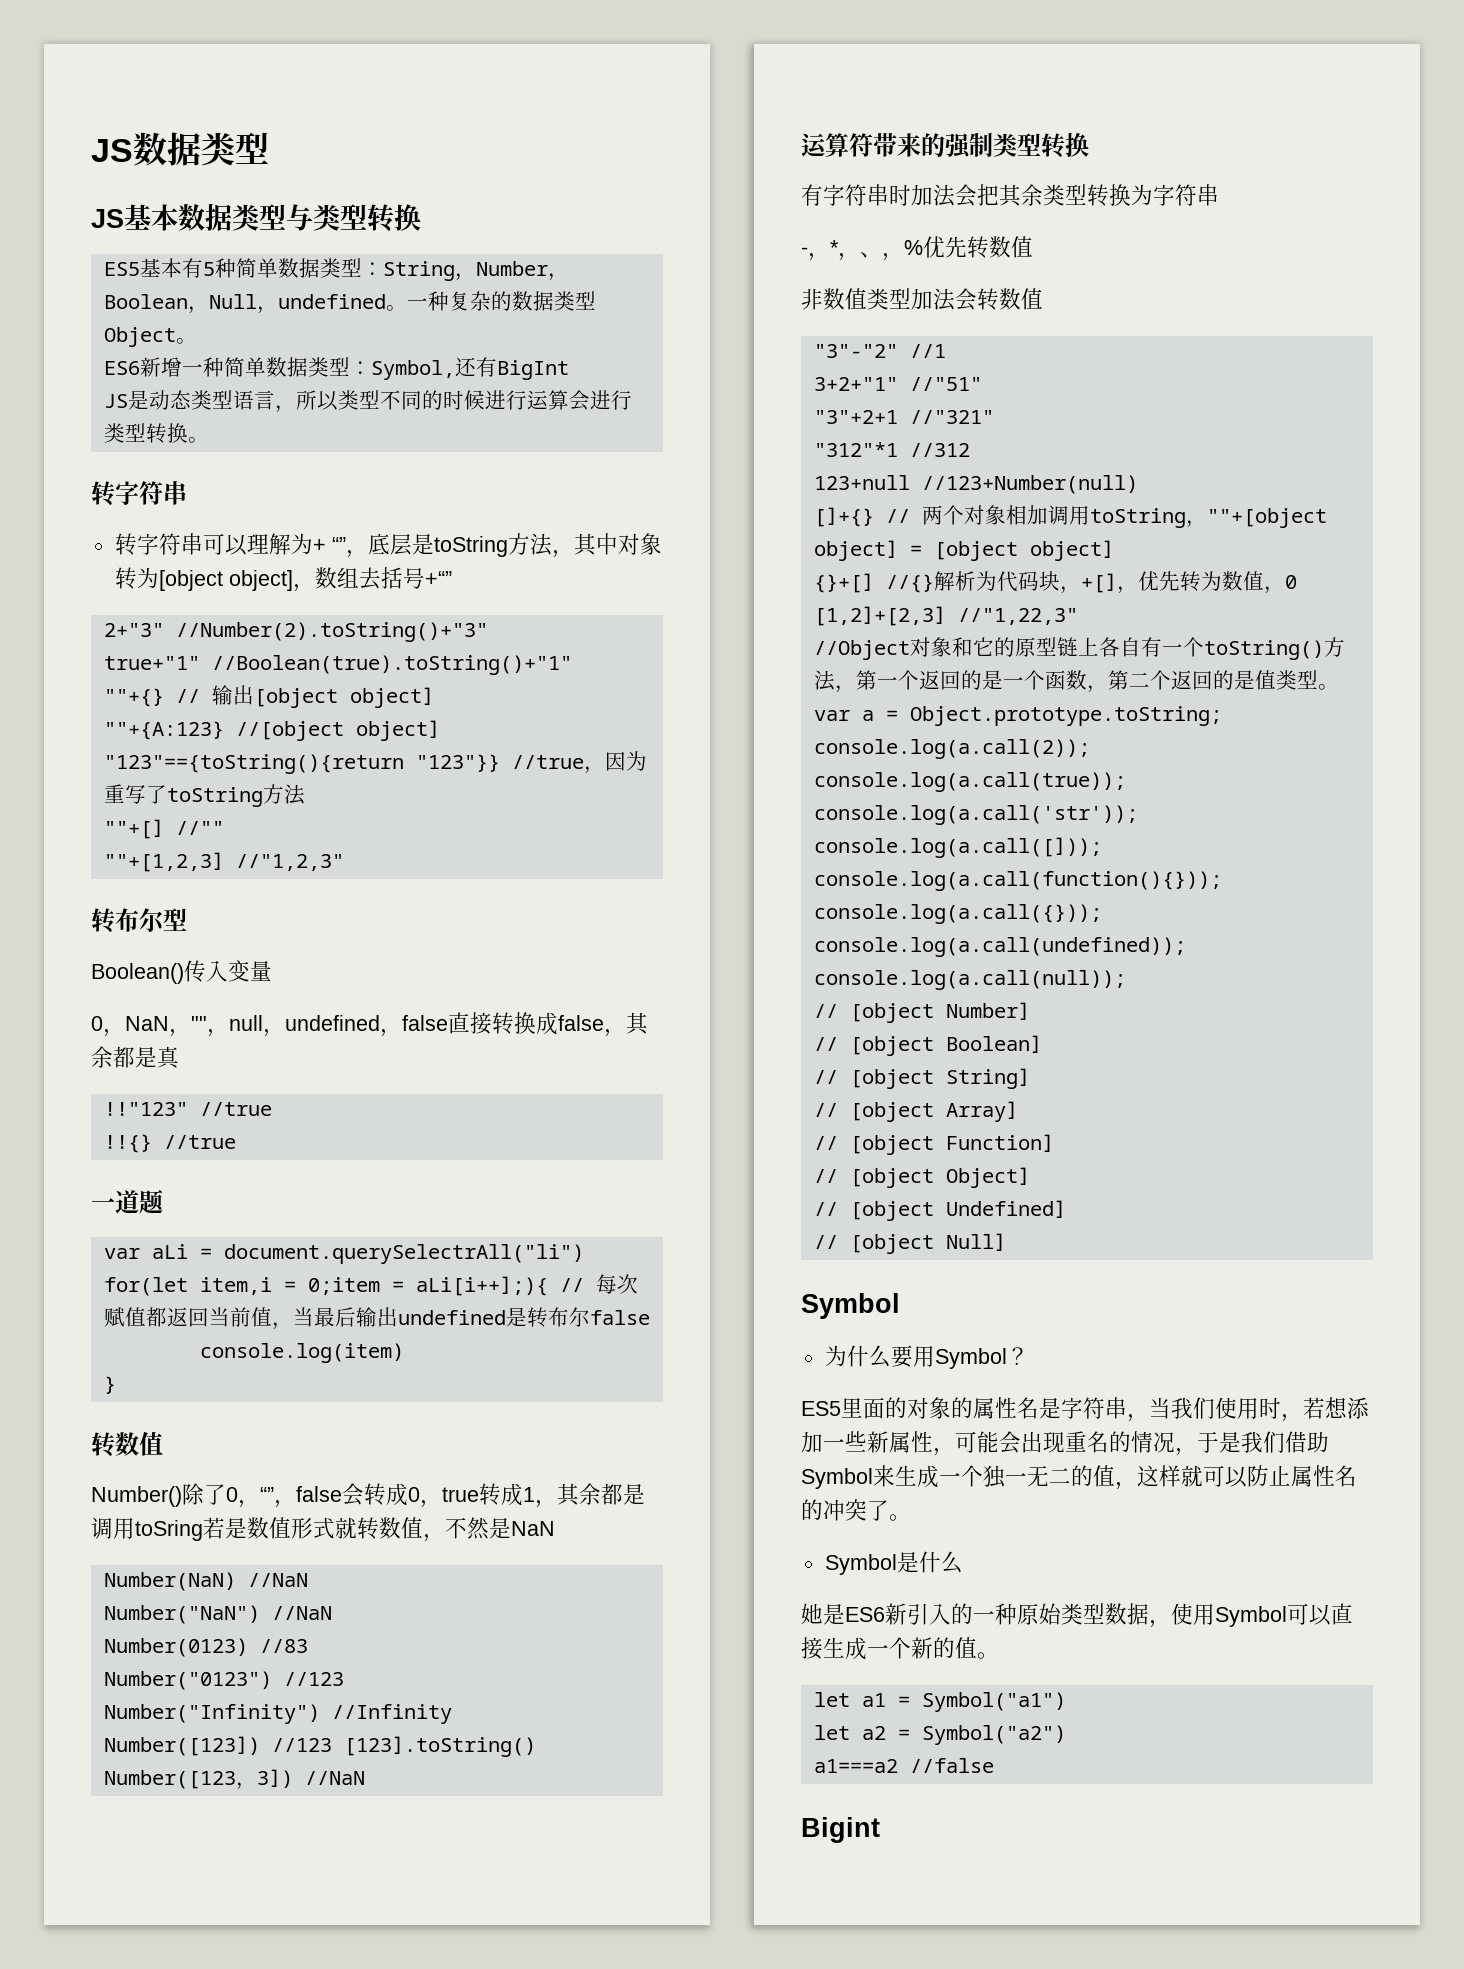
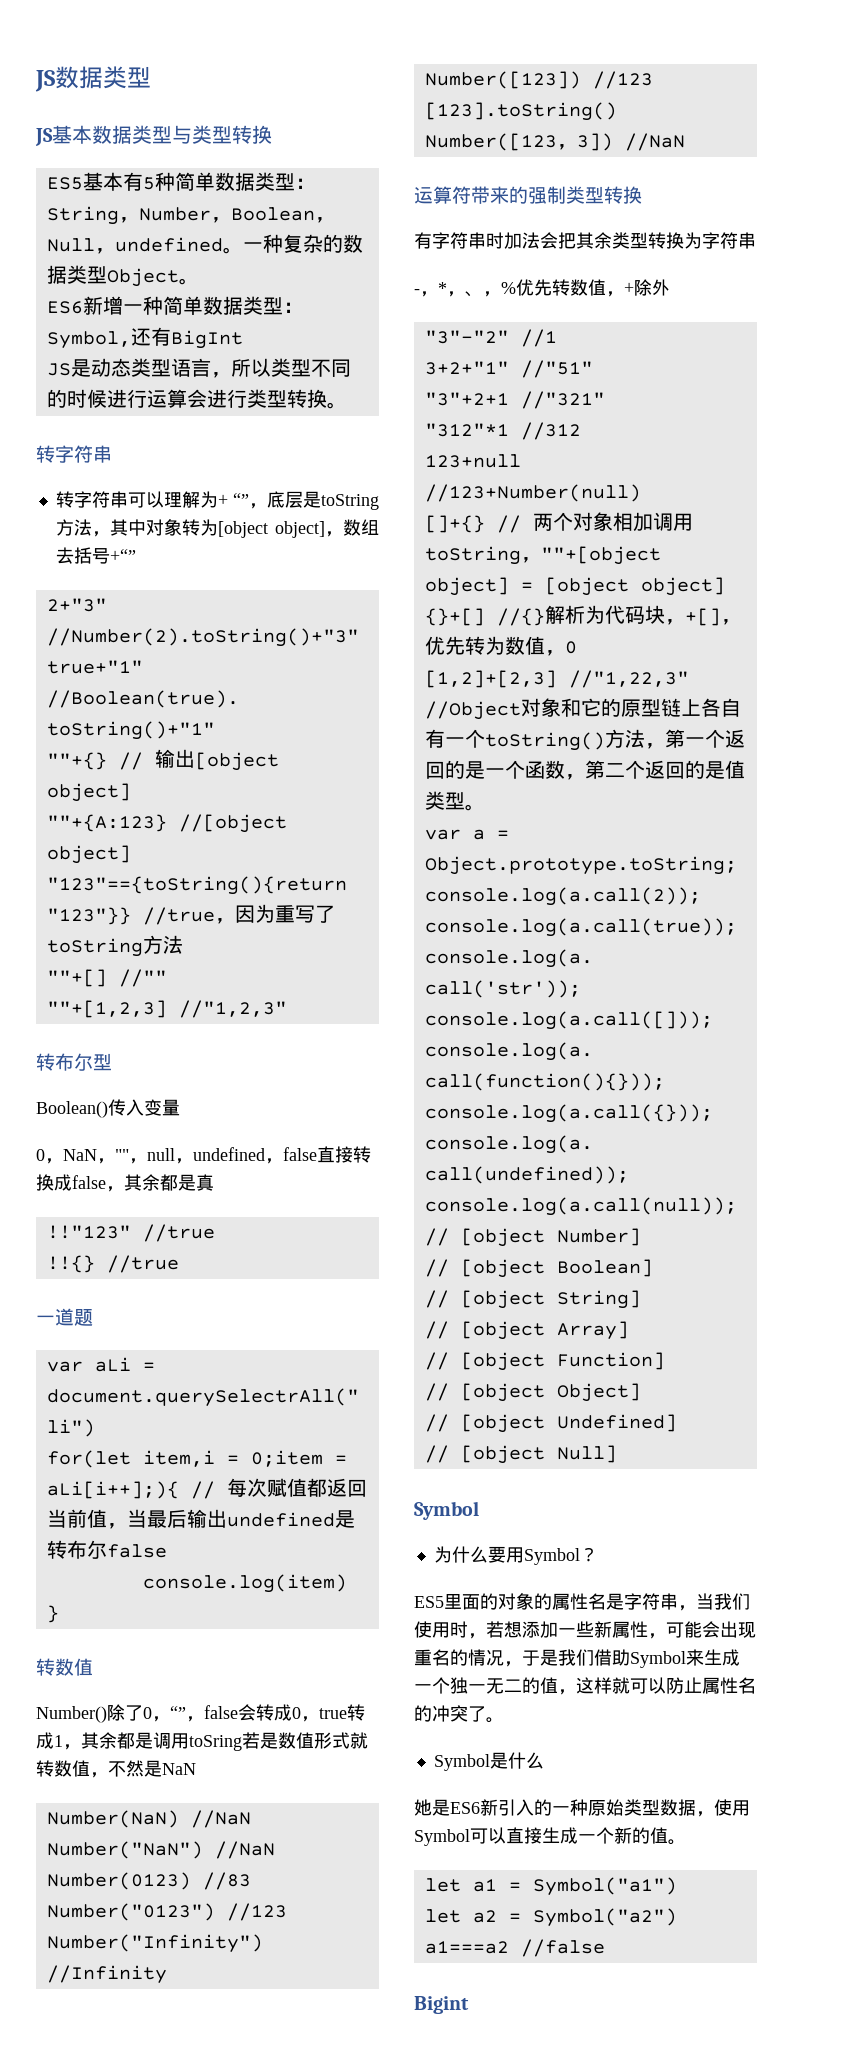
[801,288,1043,311] // 非数值类型加法会转数值 -> [606,279,670,297] ，+除外

